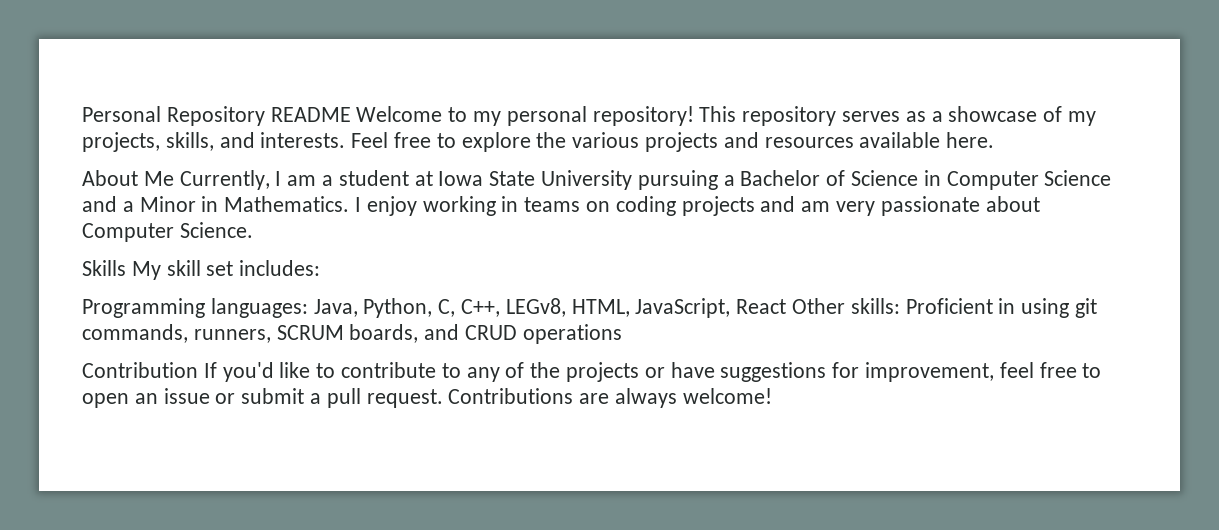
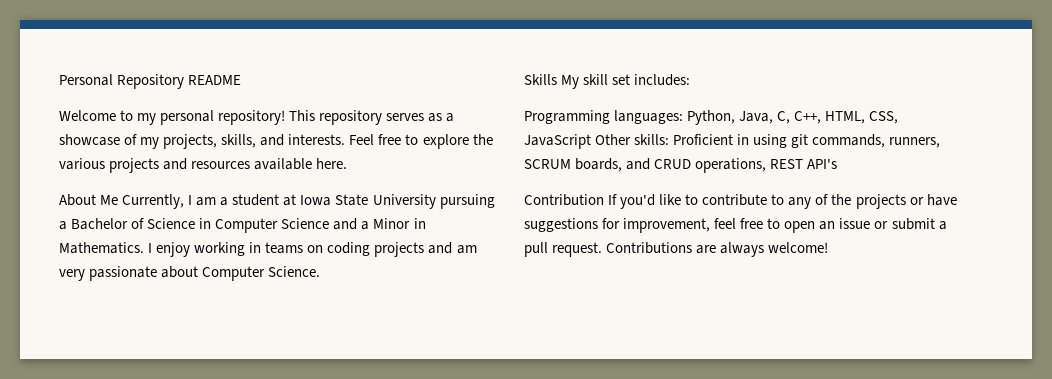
(351, 114) none -> (242, 80) //
[313,298,787,318] Java, Python, C, C++, LEGv8, HTML, JavaScript, React -> [687,110,899,125] [524,134,591,149] Python, Java, C, C++, HTML, CSS, JavaScript
[522,324,622,344] operations -> [695,158,838,173] operations, REST API's

